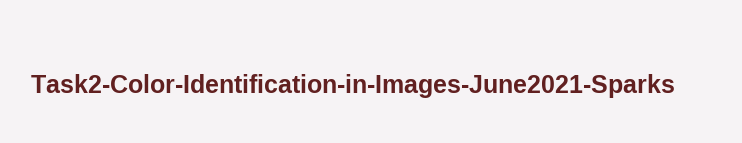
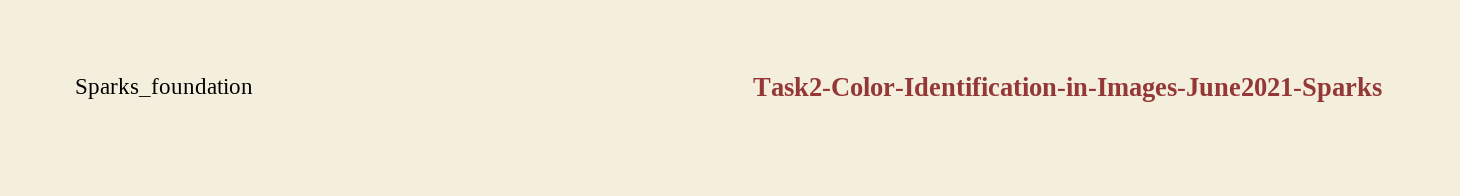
(31, 86) none -> [75,78,253,99] Sparks_foundation //

